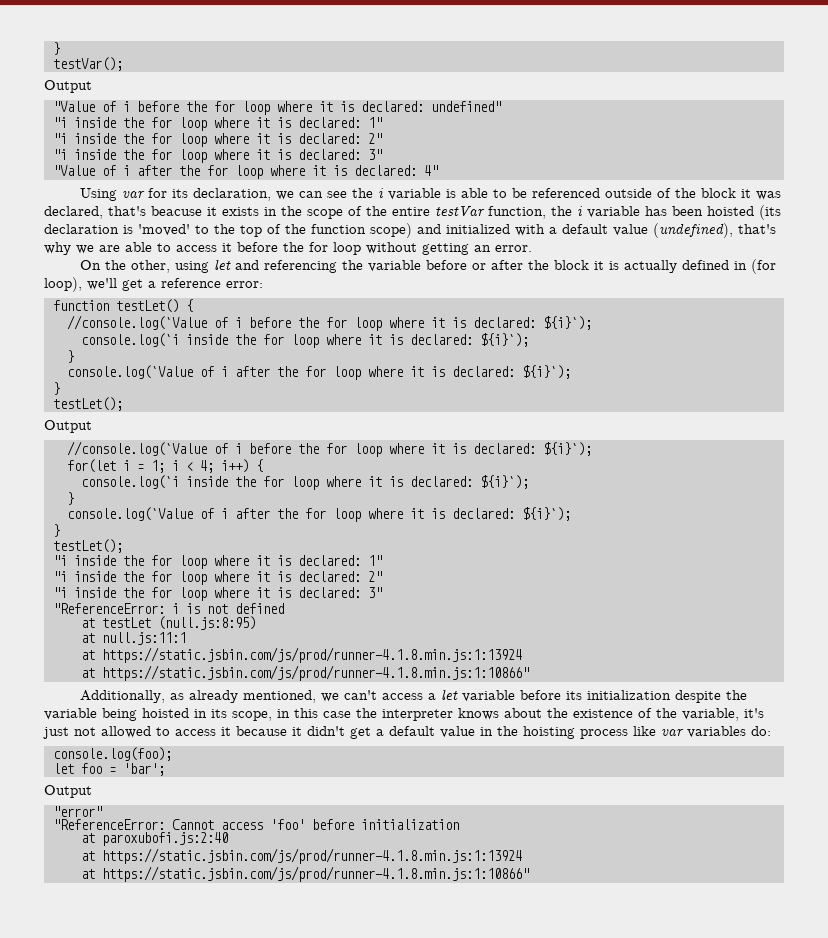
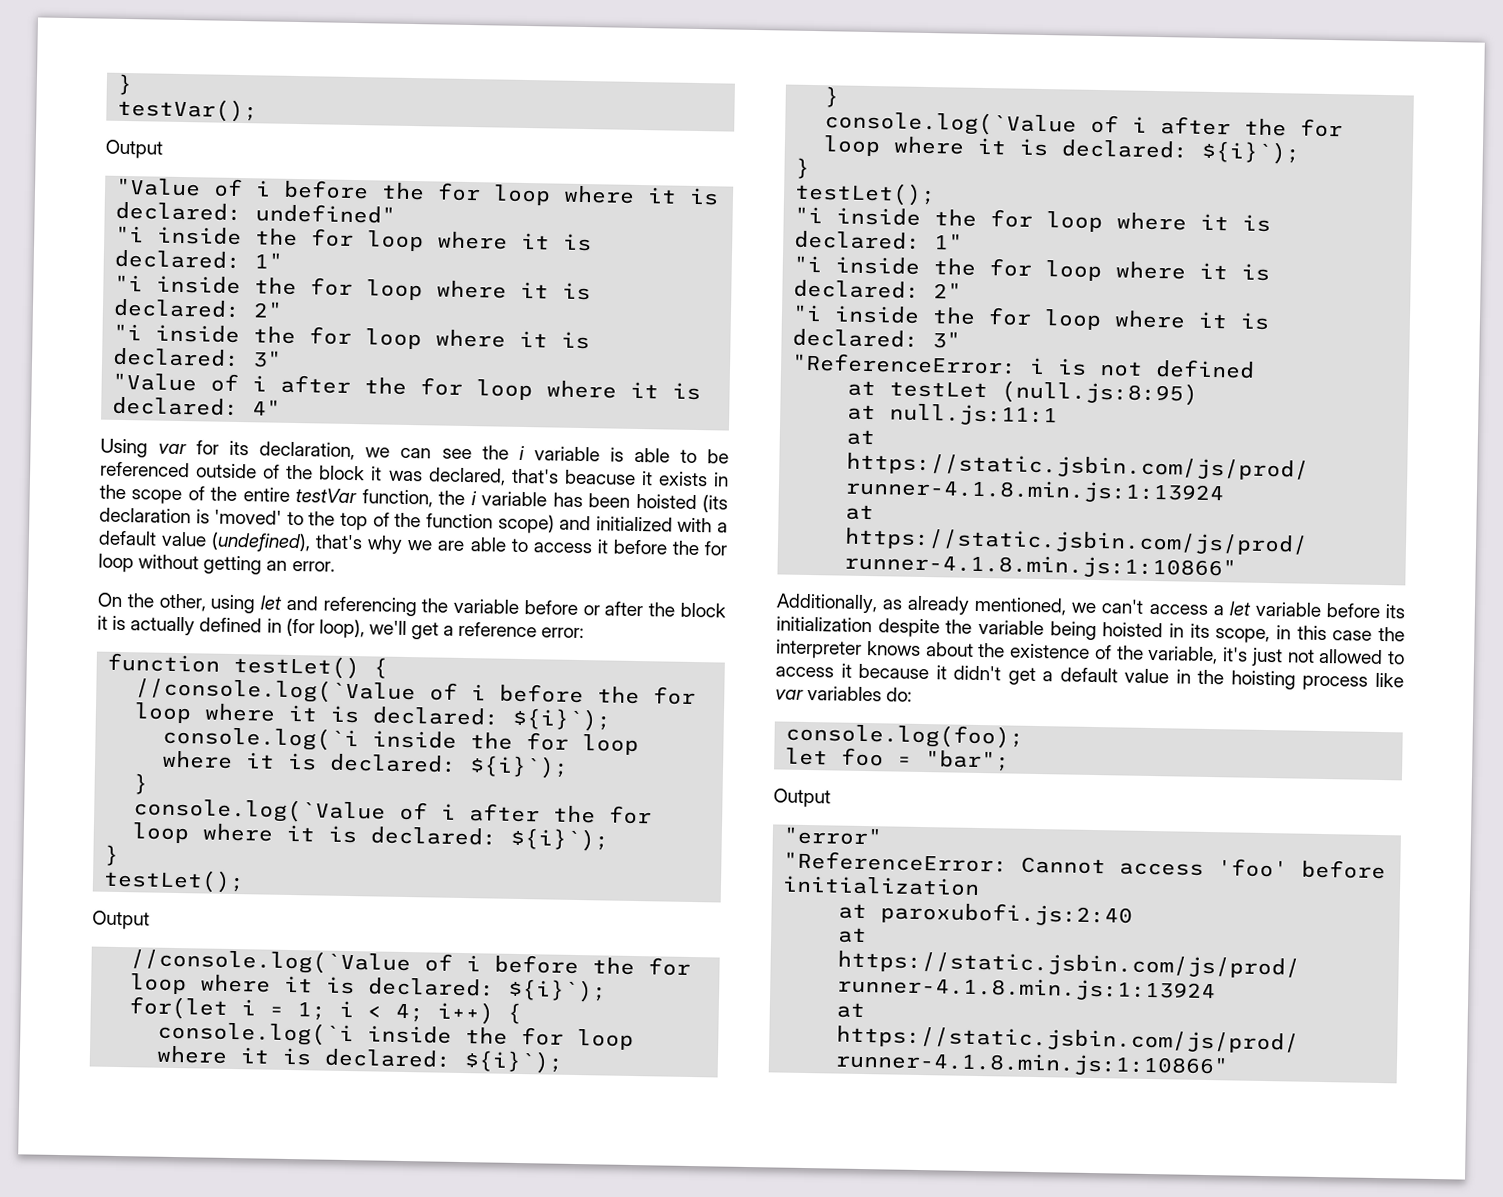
[122,763,165,776] 'bar'; -> [925,750,1011,772] "bar";

